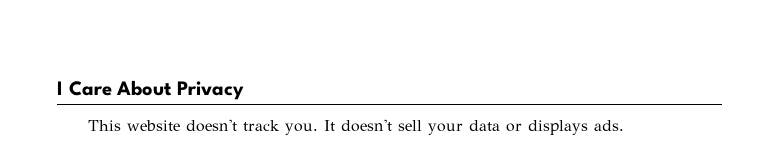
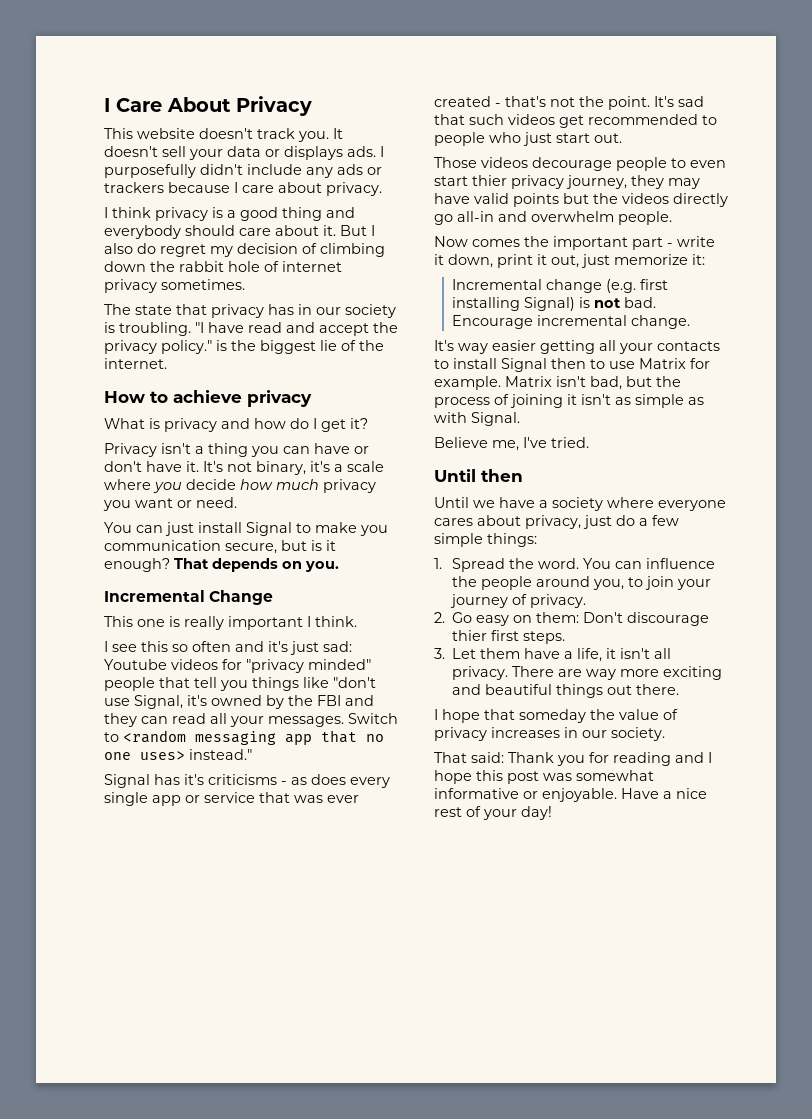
(624, 125) none -> [380,146,384,157] [104,164,382,178] [104,182,382,196] [104,207,355,221] [104,225,375,239] [104,243,385,257] [104,261,342,272] [104,279,245,293] [104,304,396,318] [104,322,398,336] [104,340,384,354] [104,358,167,369] [104,390,312,407] [104,418,368,432] [104,443,369,457] [104,461,384,475] [104,479,376,493] [103,497,237,511] [104,522,388,536] [104,540,336,554] [104,558,339,572] [104,590,274,605] [104,616,357,630] [104,641,352,655] [104,659,371,673] [104,677,376,691] [104,695,374,709] [104,713,398,727] [104,730,384,745] [104,749,252,760] [104,774,390,788] [104,792,359,806] [434,96,704,110] [434,114,717,128] [434,132,622,146] [434,157,726,171] [434,175,700,189] [434,193,728,207] [434,211,672,225] [434,236,715,250] [434,254,705,268] [452,279,669,293] [452,297,657,311] [452,315,691,329] [434,340,720,354] [434,358,710,372] [434,376,681,390] [434,394,704,408] [434,412,520,426] [434,437,589,451] [434,469,523,482] [434,497,726,511] [434,515,679,529] [434,533,537,547] [434,558,716,572] [452,576,712,590] [450,594,587,608] [434,612,710,626] [452,630,566,644] [434,648,672,662] [452,666,723,680] [452,684,680,698] [434,709,678,723] [434,727,665,741] [434,752,712,766] [434,770,654,784] [434,788,707,802] [434,806,552,820] I purposefully didn't include any ads or trackers because I care about privacy. // I think privacy is a good thing and everybody should care about it. But I also do regret my decision of climbing down the rabbit hole of internet privacy sometimes. // The state that privacy has in our society is troubling. "I have read and accept the privacy policy." is the biggest lie of the internet. // How to achieve privacy // What is privacy and how do I get it? // Privacy isn't a thing you can have or don't have it. It's not binary, it's a scale where you decide how much privacy you want or need. // You can just install Signal to make you communication secure, but is it enough? That depends on you. // Incremental Change // This one is really important I think. // I see this so often and it's just sad: Youtube videos for "privacy minded" people that tell you things like "don't use Signal, it's owned by the FBI and they can read all your messages. Switch to <random messaging app that no one uses> instead." // Signal has it's criticisms - as does every single app or service that was ever created - that's not the point. It's sad that such videos get recommended to people who just start out. // Those videos decourage people to even start thier privacy journey, they may have valid points but the videos directly go all-in and overwhelm people. // Now comes the important part - write it down, print it out, just memorize it: // Incremental change (e.g. first installing Signal) is not bad. Encourage incremental change. // It's way easier getting all your contacts to install Signal then to use Matrix for example. Matrix isn't bad, but the process of joining it isn't as simple as with Signal. // Believe me, I've tried. // Until then // Until we have a society where everyone cares about privacy, just do a few simple things: // 1. Spread the word. You can influence the people around you, to join your journey of privacy. // 2. Go easy on them: Don't discourage thier first steps. // 3. Let them have a life, it isn't all privacy. There are way more exciting and beautiful things out there. // I hope that someday the value of privacy increases in our society. // That said: Thank you for reading and I hope this post was somewhat informative or enjoyable. Have a nice rest of your day!

